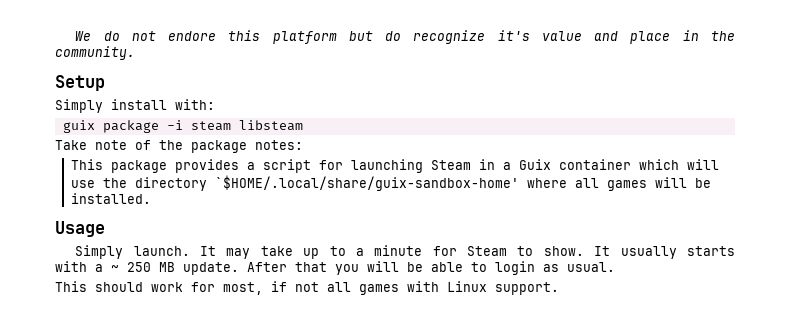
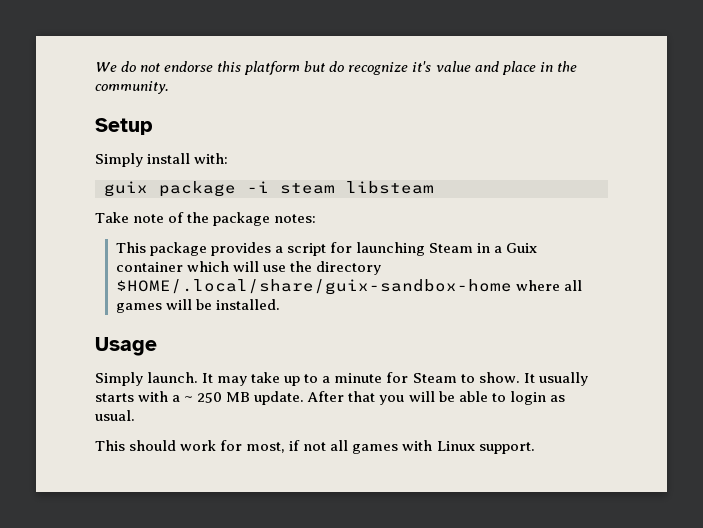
[168,31,217,41] endore -> [164,61,214,72] endorse
[214,175,519,191] `$HOME/.local/share/guix-sandbox-home' -> [115,279,512,295] $HOME/.local/share/guix-sandbox-home

